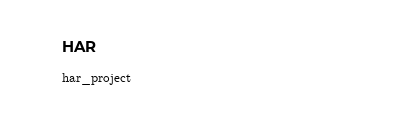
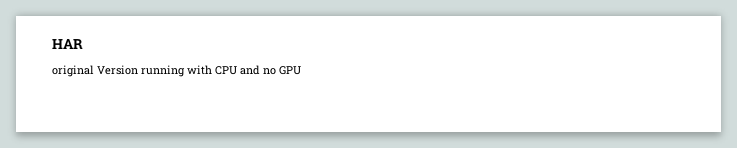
[62,73,131,85] har_project -> [52,65,301,77] original Version running with CPU and no GPU

